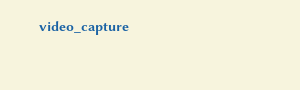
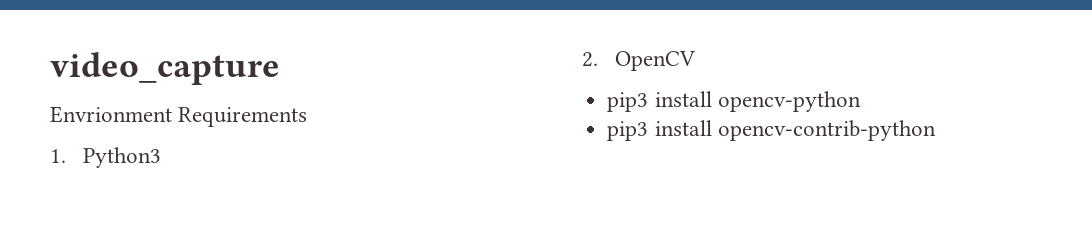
(129, 28) none -> [50,106,308,127] [50,147,161,168] [582,51,695,71] [607,91,861,112] [607,120,936,141] // Envrionment Requirements // 1. Python3 // 2. OpenCV // pip3 install opencv-python // pip3 install opencv-contrib-python

